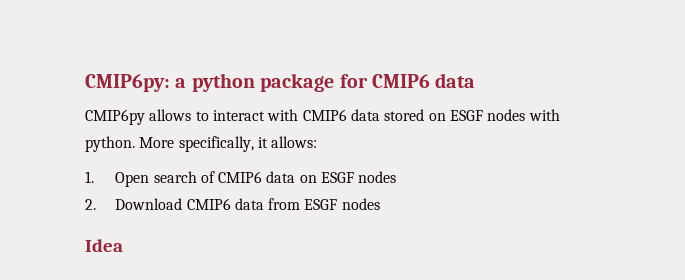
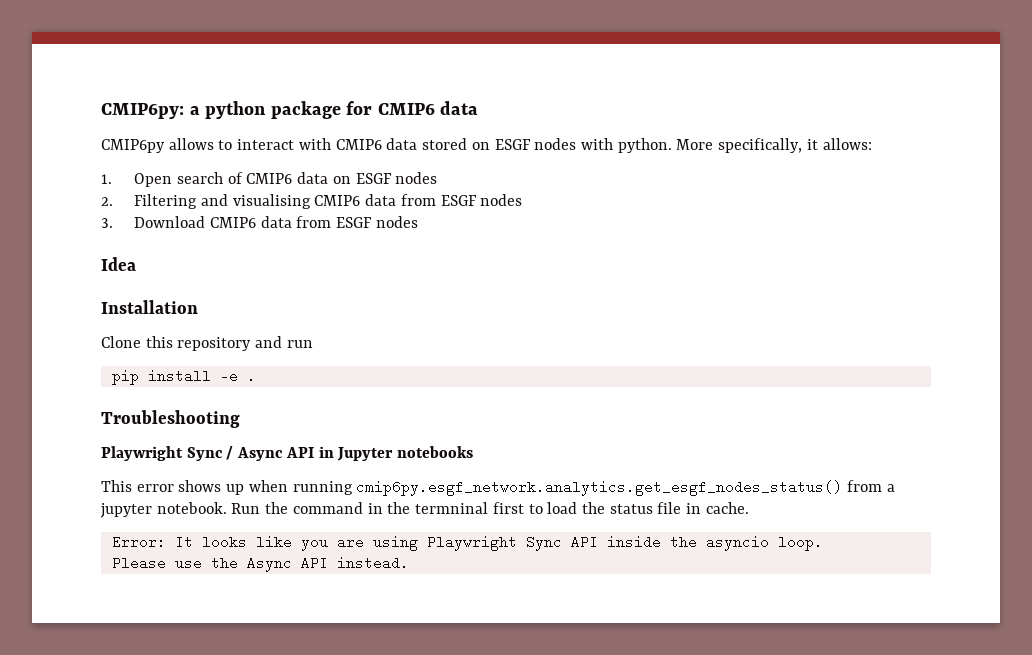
(96, 204) none -> [134,194,523,209] [101,218,113,228] Filtering and visualising CMIP6 data from ESGF nodes // 3.
(123, 245) none -> [101,300,198,314] [101,336,313,351] [111,369,256,385] [101,410,240,428] [101,446,474,461] [101,480,895,496] [100,502,749,518] [111,535,823,551] [111,556,409,572] // Installation // Clone this repository and run // pip install -e . // Troubleshooting // Playwright Sync / Async API in Jupyter notebooks // This error shows up when running cmip6py.esgf_network.analytics.get_esgf_nodes_status() from a jupyter notebook. Run the command in the termninal first to load the status file in cache. // Error: It looks like you are using Playwright Sync API inside the asyncio loop. // Please use the Async API instead.

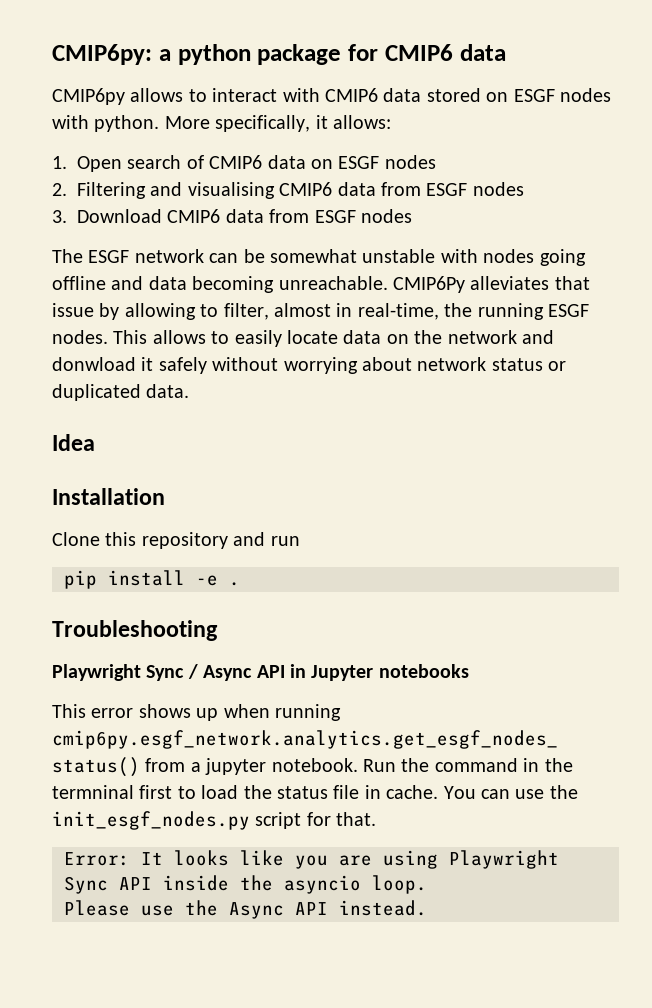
(418, 222) none -> [52,249,586,266] [52,276,590,293] [52,303,589,320] [52,330,554,347] [52,357,567,374] [52,384,190,401] // The ESGF network can be somewhat unstable with nodes going offline and data becoming unreachable. CMIP6Py alleviates that issue by allowing to filter, almost in real-time, the running ESGF nodes. This allows to easily locate data on the network and donwload it safely without worrying about network status or duplicated data.
(749, 508) none -> [443,785,578,799] [52,811,377,830] You can use the init_esgf_nodes.py script for that.

